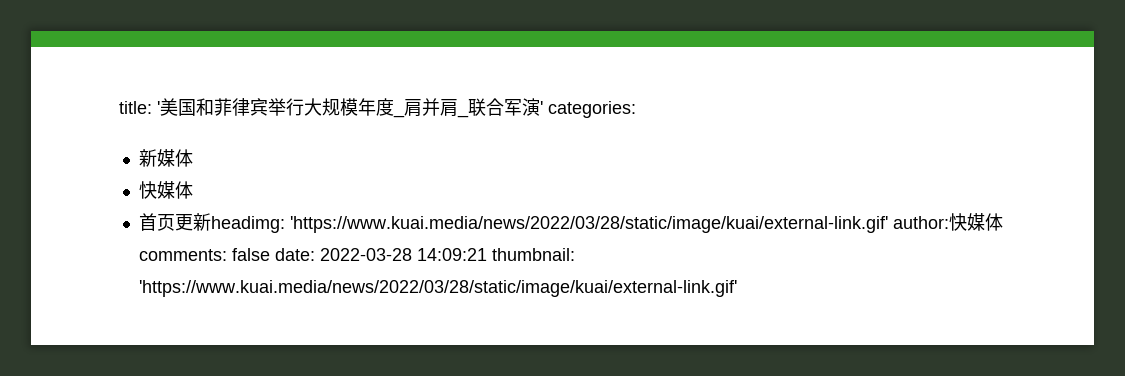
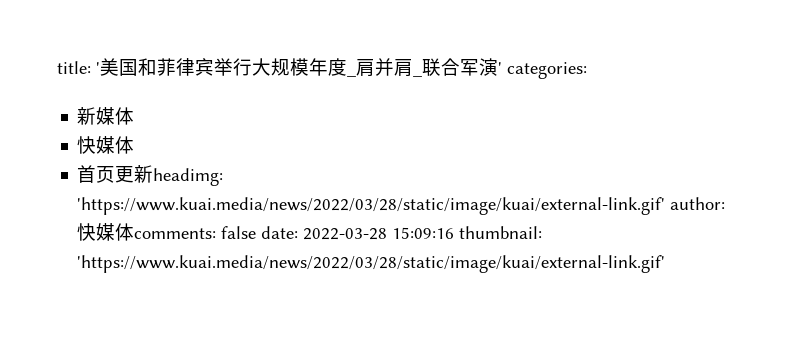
[416,248,487,261] 14:09:21 -> [392,227,455,239] 15:09:16

